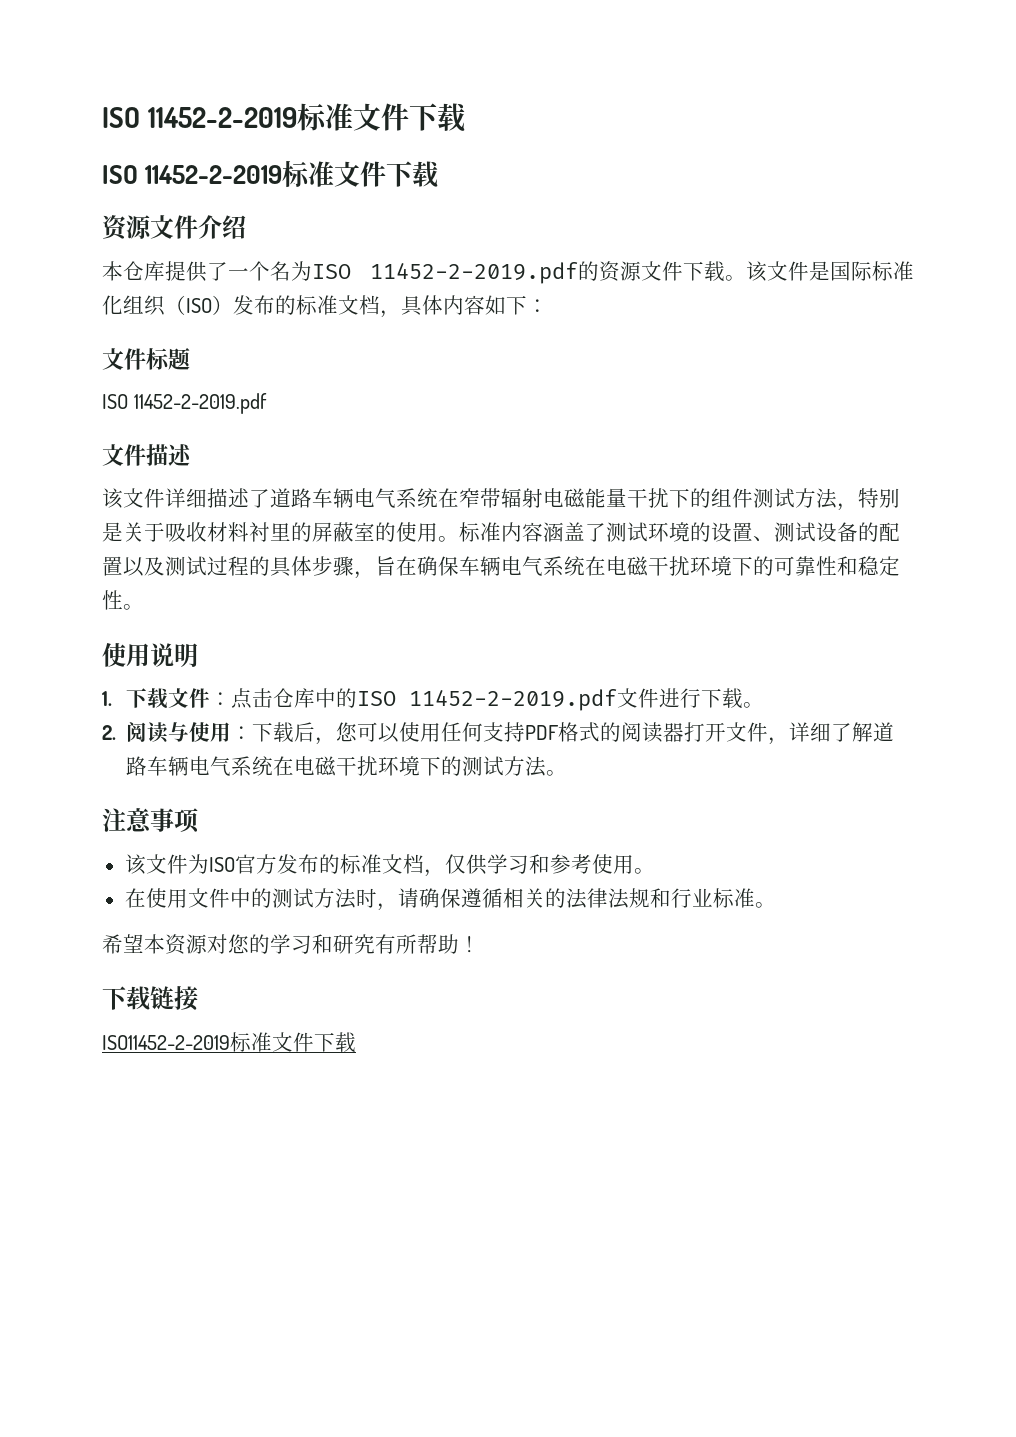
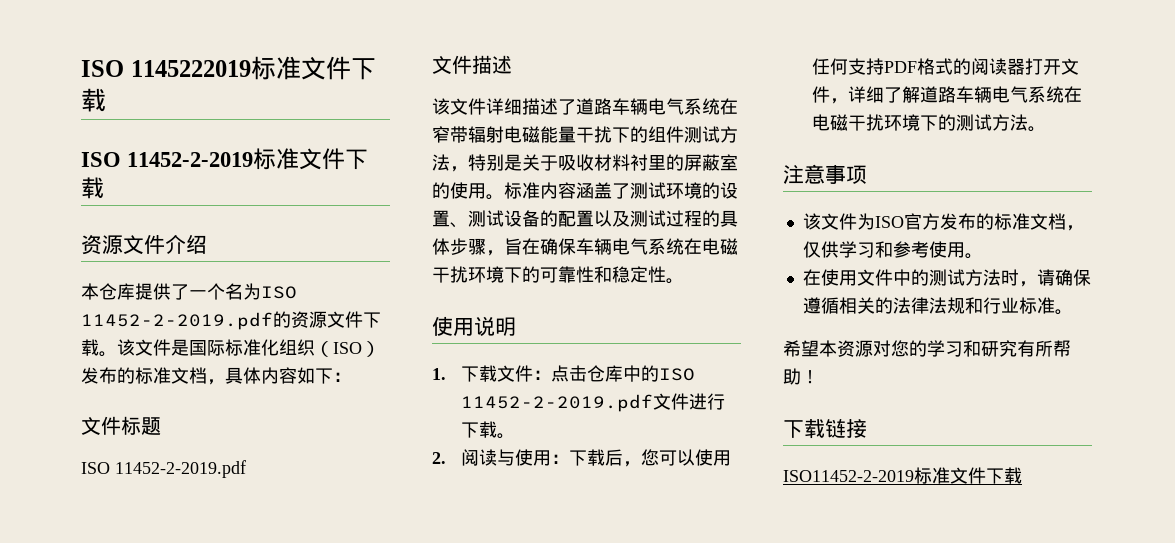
[102,107,297,128] ISO 11452-2-2019 -> [81,60,251,77] ISO 1145222019

